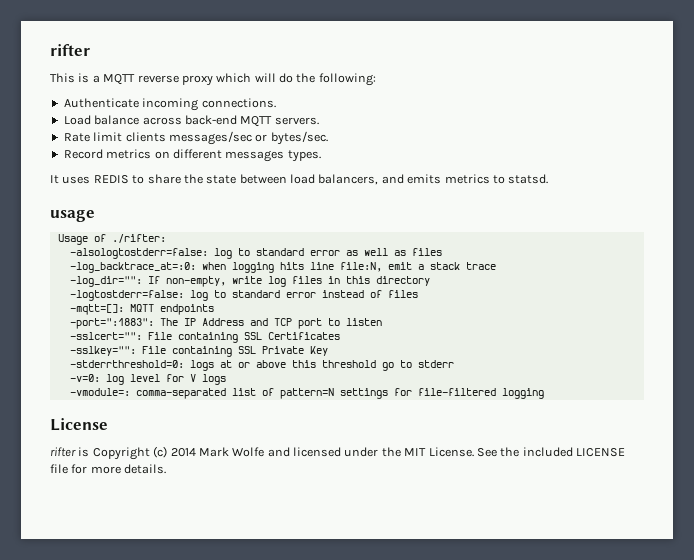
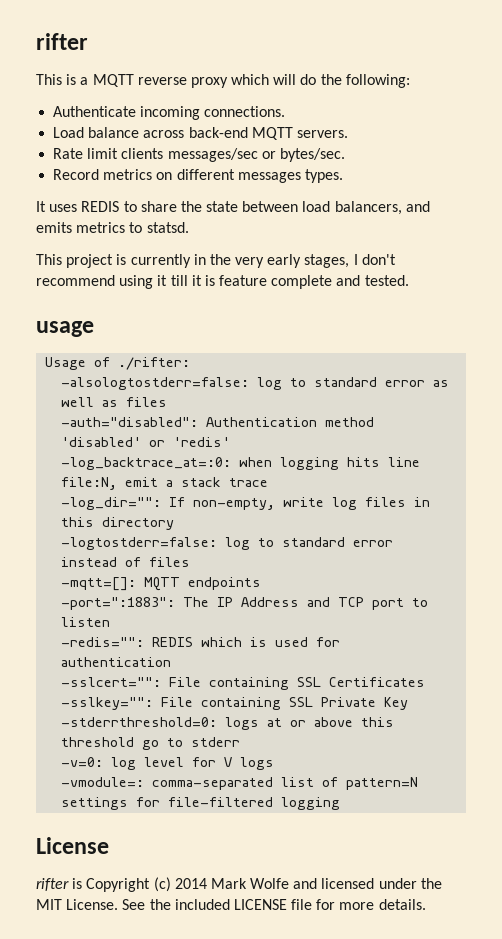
(549, 179) none -> [36,254,396,268] [36,275,409,289] // This project is currently in the very early stages, I don't recommend using it till it is feature complete and tested.
(442, 252) none -> [61,417,375,427] [61,437,231,447] // -auth="disabled": Authentication method 'disabled' or 'redis'
(382, 322) none -> [61,637,341,647] [61,657,172,667] // -redis="": REDIS which is used for authentication

